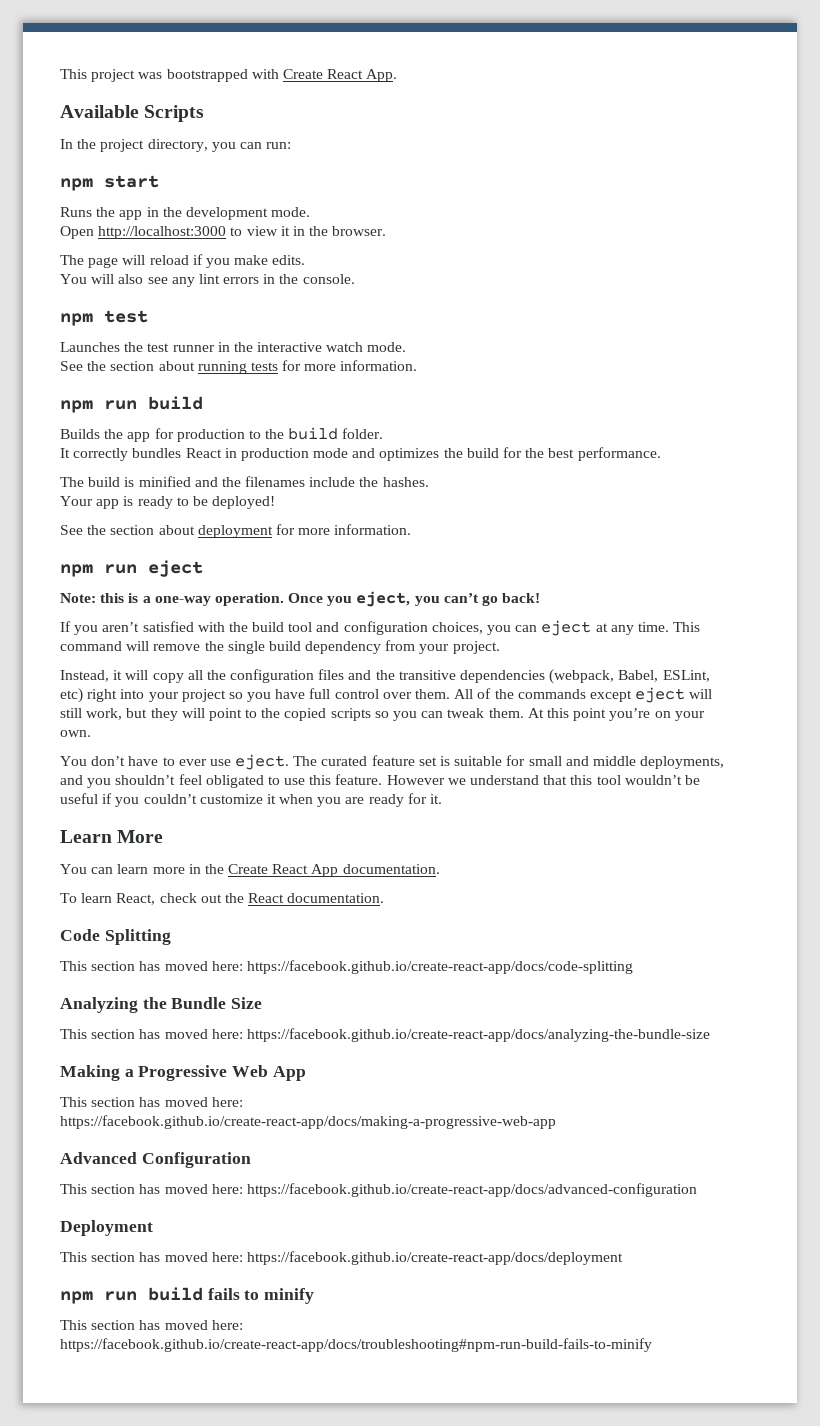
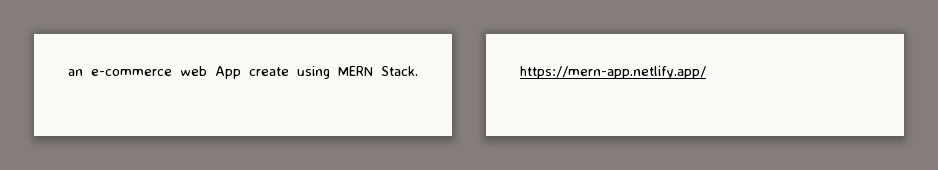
[60,69,398,82] [60,105,205,122] [60,139,292,152] [60,175,159,191] [60,207,311,220] [60,226,387,239] [60,254,306,268] [60,274,355,287] [60,310,148,326] [60,342,407,352] [60,360,418,374] [60,396,203,413] [60,427,384,442] [60,447,661,461] [60,476,429,487] [60,496,276,509] [60,524,412,538] [60,560,203,577] [60,591,541,607] [60,620,701,636] [60,640,500,654] [60,669,710,684] [60,687,713,703] [60,708,705,721] [60,730,91,737] [60,754,725,770] [60,774,700,788] [60,793,443,807] [60,830,164,843] [60,864,440,877] [60,893,385,905] [60,929,171,945] [60,960,633,974] [60,997,263,1013] [60,1028,710,1042] [60,1065,306,1081] [60,1097,243,1107] [60,1115,556,1129] [60,1152,251,1168] [60,1183,697,1197] [60,1220,153,1236] [60,1251,623,1265] [60,1287,315,1304] [60,1320,243,1330] [60,1338,652,1352] This project was bootstrapped with Create React App. // Available Scripts // In the project directory, you can run: // npm start // Runs the app in the development mode. // Open http://localhost:3000 to view it in the browser. // The page will reload if you make edits. // You will also see any lint errors in the console. // npm test // Launches the test runner in the interactive watch mode. // See the section about running tests for more information. // npm run build // Builds the app for production to the build folder. // It correctly bundles React in production mode and optimizes the build for the best performance. // The build is minified and the filenames include the hashes. // Your app is ready to be deployed! // See the section about deployment for more information. // npm run eject // Note: this is a one-way operation. Once you eject, you can’t go back! // If you aren’t satisfied with the build tool and configuration choices, you can eject at any time. This command will remove the single build dependency from your project. // Instead, it will copy all the configuration files and the transitive dependencies (webpack, Babel, ESLint, etc) right into your project so you have full control over them. All of the commands except eject will still work, but they will point to the copied scripts so you can tweak them. At this point you’re on your own. // You don’t have to ever use eject. The curated feature set is suitable for small and middle deployments, and you shouldn’t feel obligated to use this feature. However we understand that this tool wouldn’t be useful if you couldn’t customize it when you are ready for it. // Learn More // You can learn more in the Create React App documentation. // To learn React, check out the React documentation. // Code Splitting // This section has moved here: https://facebook.github.io/create-react-app/docs/code-splitting // Analyzing the Bundle Size // This section has moved here: https://facebook.github.io/create-react-app/docs/analyzing-the-bundle-size // Making a Progressive Web App // This section has moved here: https://facebook.github.io/create-react-app/docs/making-a-progressive-web-app // Advanced Configuration // This section has moved here: https://facebook.github.io/create-react-app/docs/advanced-configuration // Deployment // This section has moved here: https://facebook.github.io/create-react-app/docs/deployment // npm run build fails to minify // This section has moved here: https://facebook.github.io/create-react-app/docs/troubleshooting#npm-run-build-fails-to-minify -> [68,66,706,79] an e-commerce web App create using MERN Stack. https://mern-app.netlify.app/

